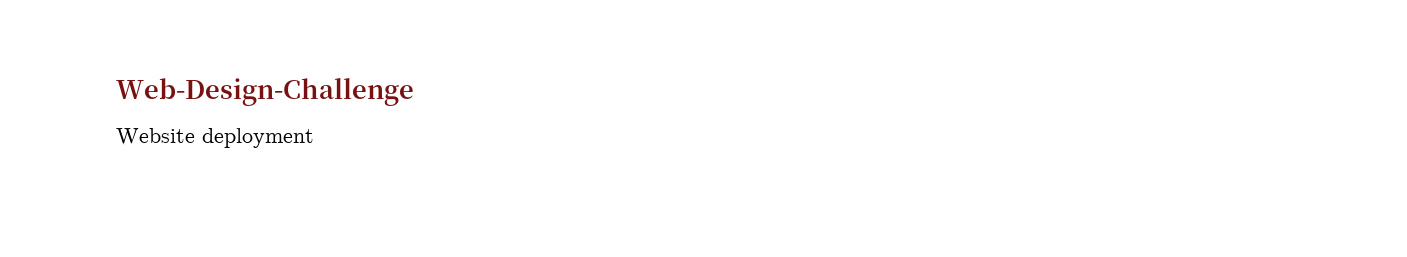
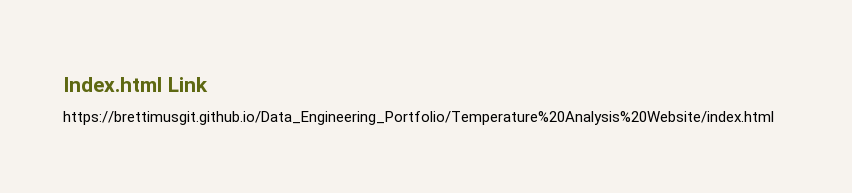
[116,78,414,106] [116,128,314,148] Web-Design-Challenge // Website deployment -> [63,77,208,92] [63,111,774,125] Index.html Link // https://brettimusgit.github.io/Data_Engineering_Portfolio/Temperature%20Analysis%20Website/index.html

